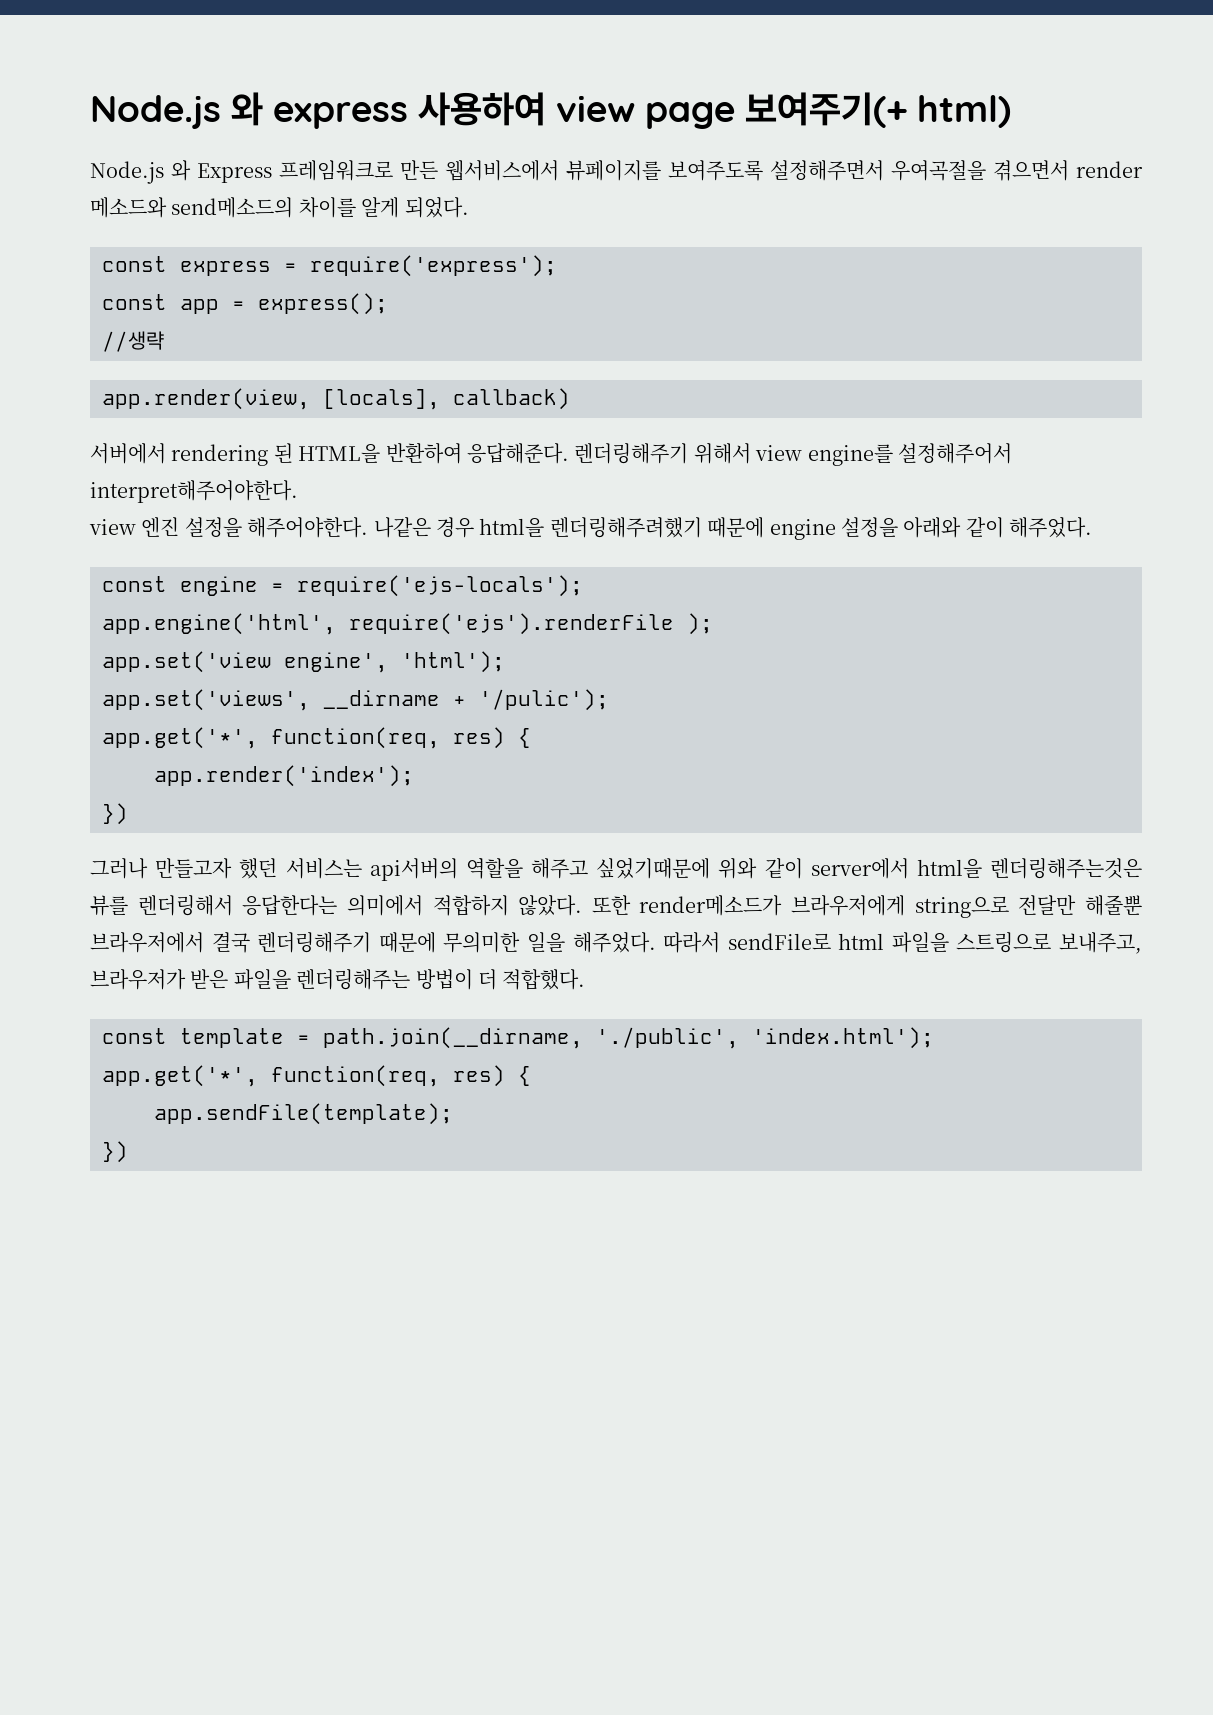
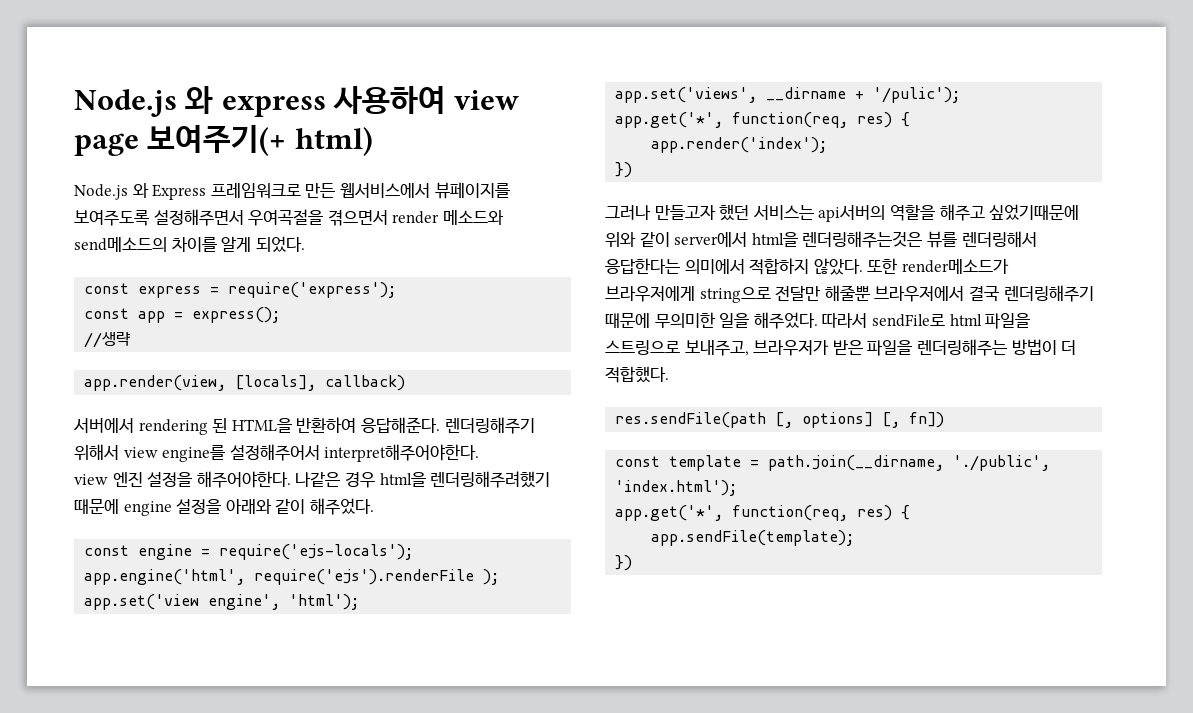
(586, 979) none -> [615,412,945,428] // res.sendFile(path [, options] [, fn])

